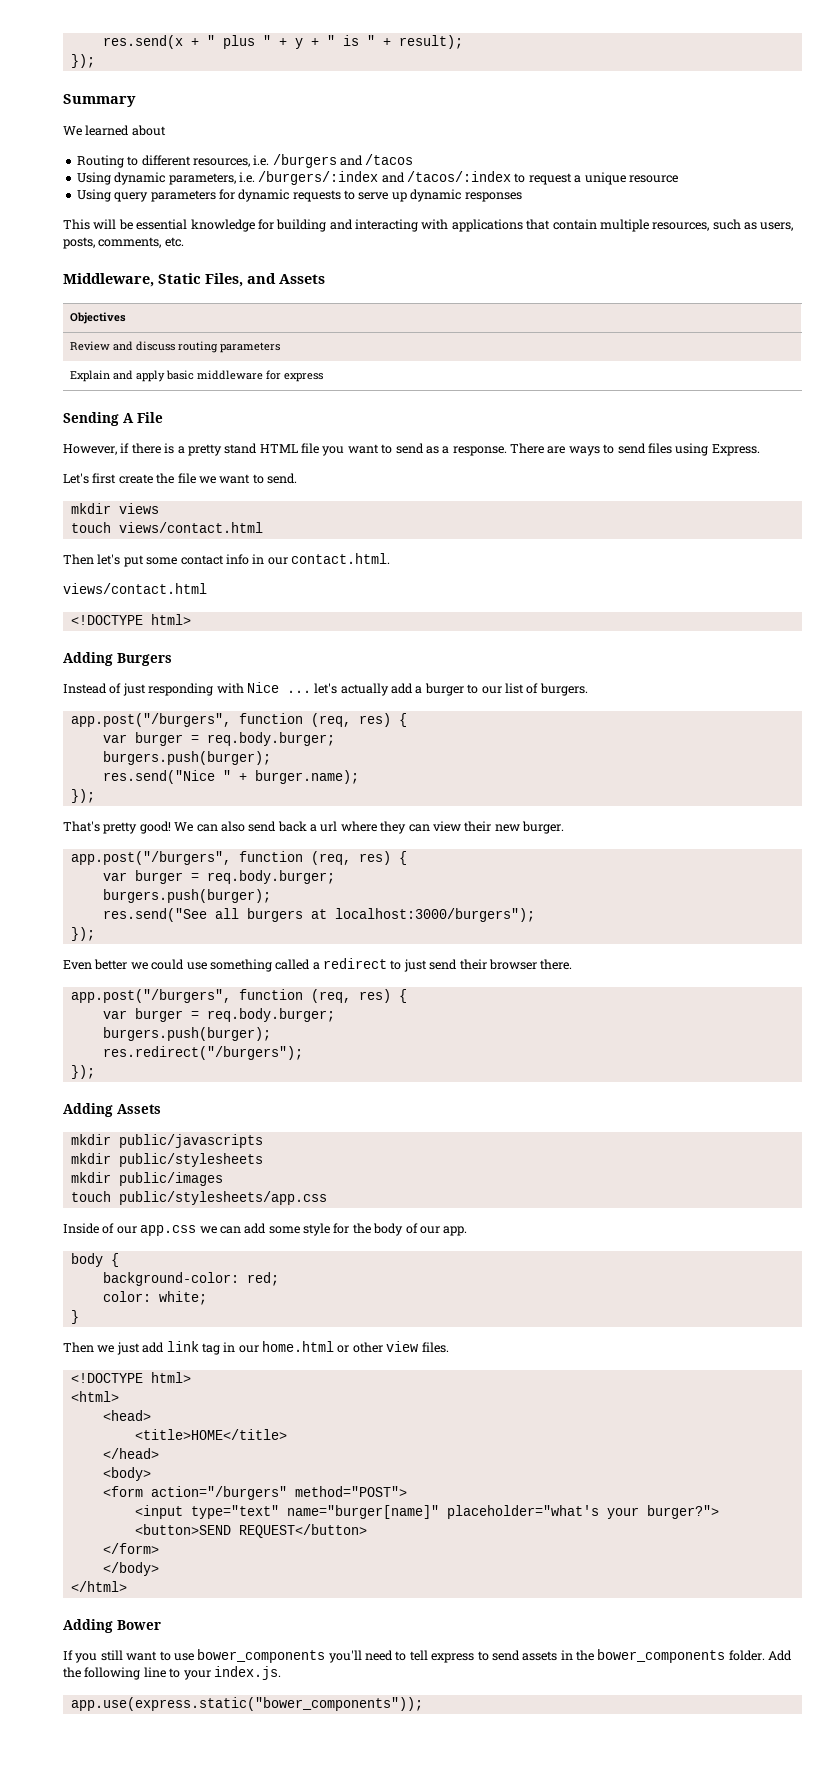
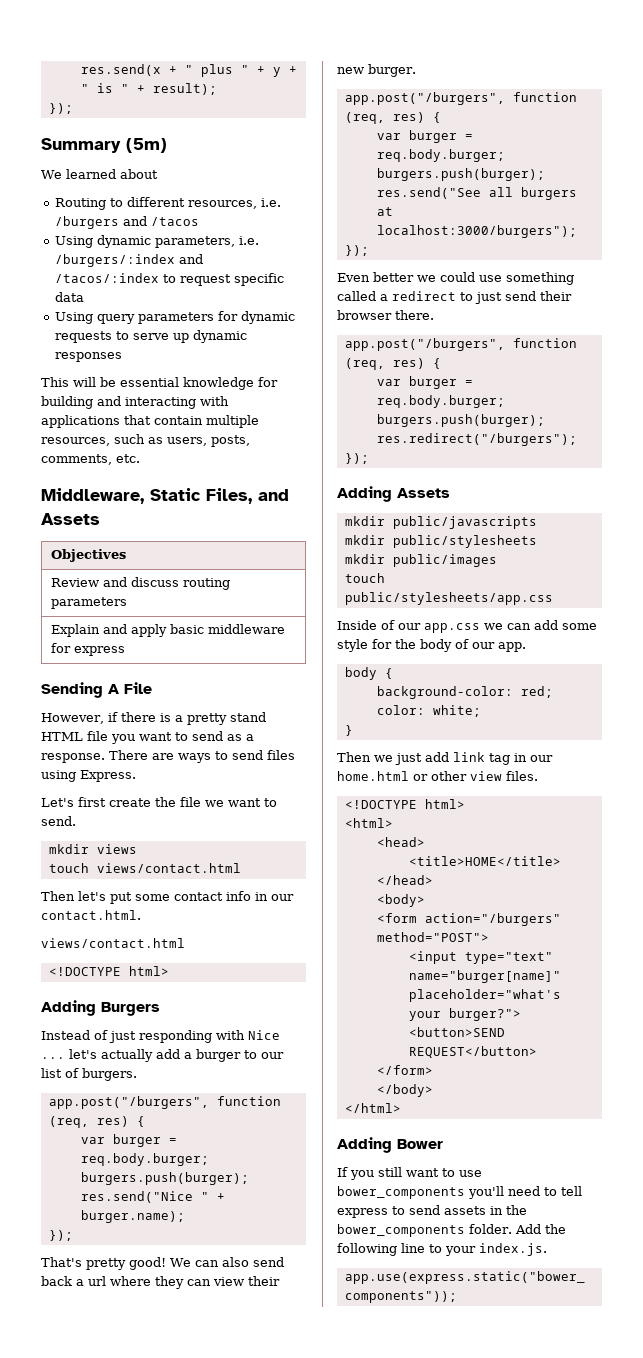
(136, 100) none -> [126,138,167,153] (5m)
[574,172,678,185] a unique resource -> [233,273,284,286] [54,292,84,302] specific data

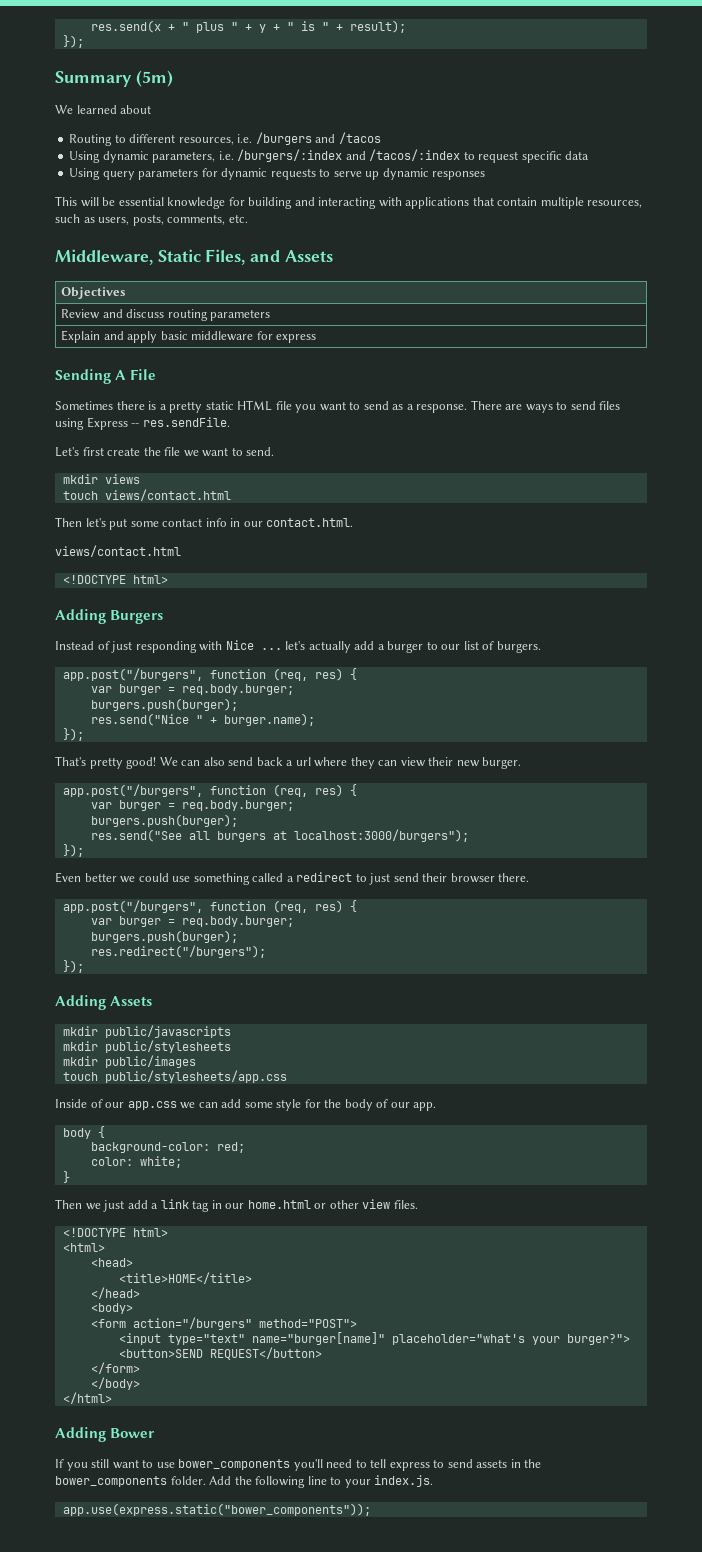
[41,712,118,724] However, if -> [55,401,113,410] Sometimes
[229,712,266,722] stand -> [205,401,234,410] static
[80,770,136,782] Express. -> [86,417,230,430] Express -- res.sendFile.
(449, 757) none -> [151,1203,159,1209] a

